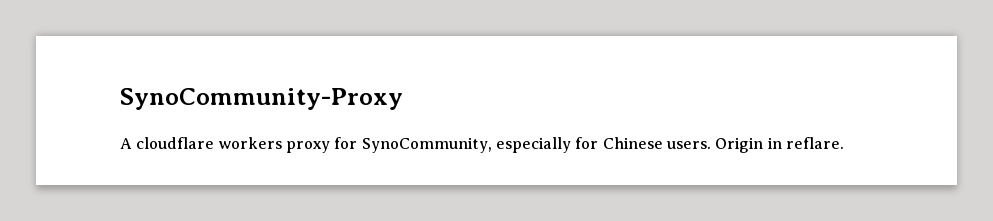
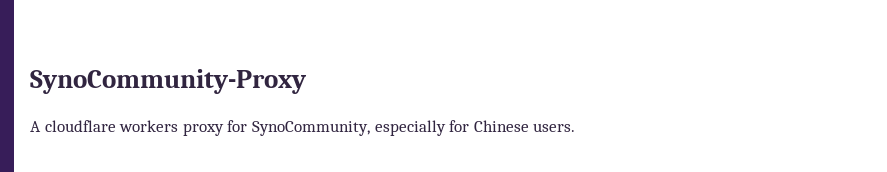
[715,137,844,153] Origin in reflare. -> (576, 127) none

